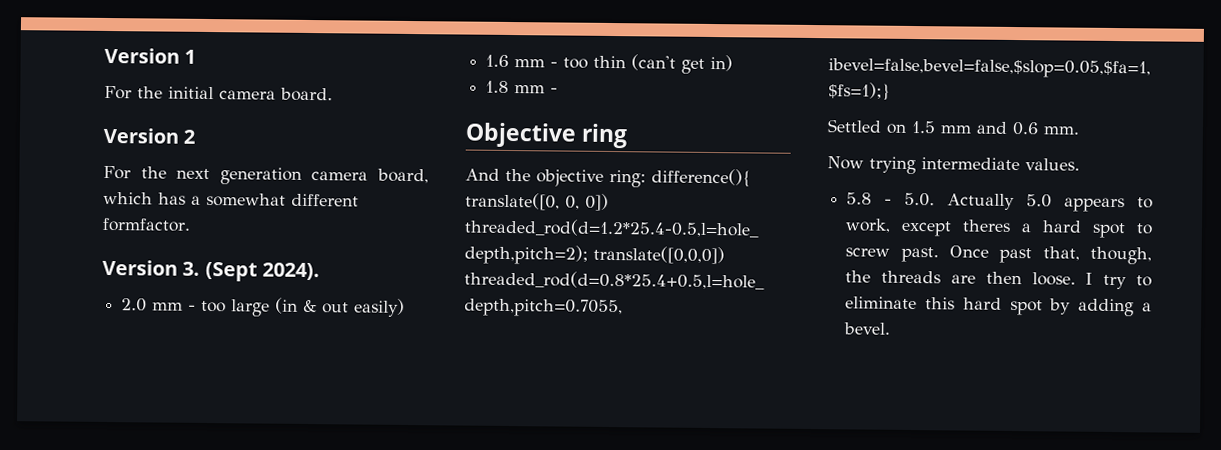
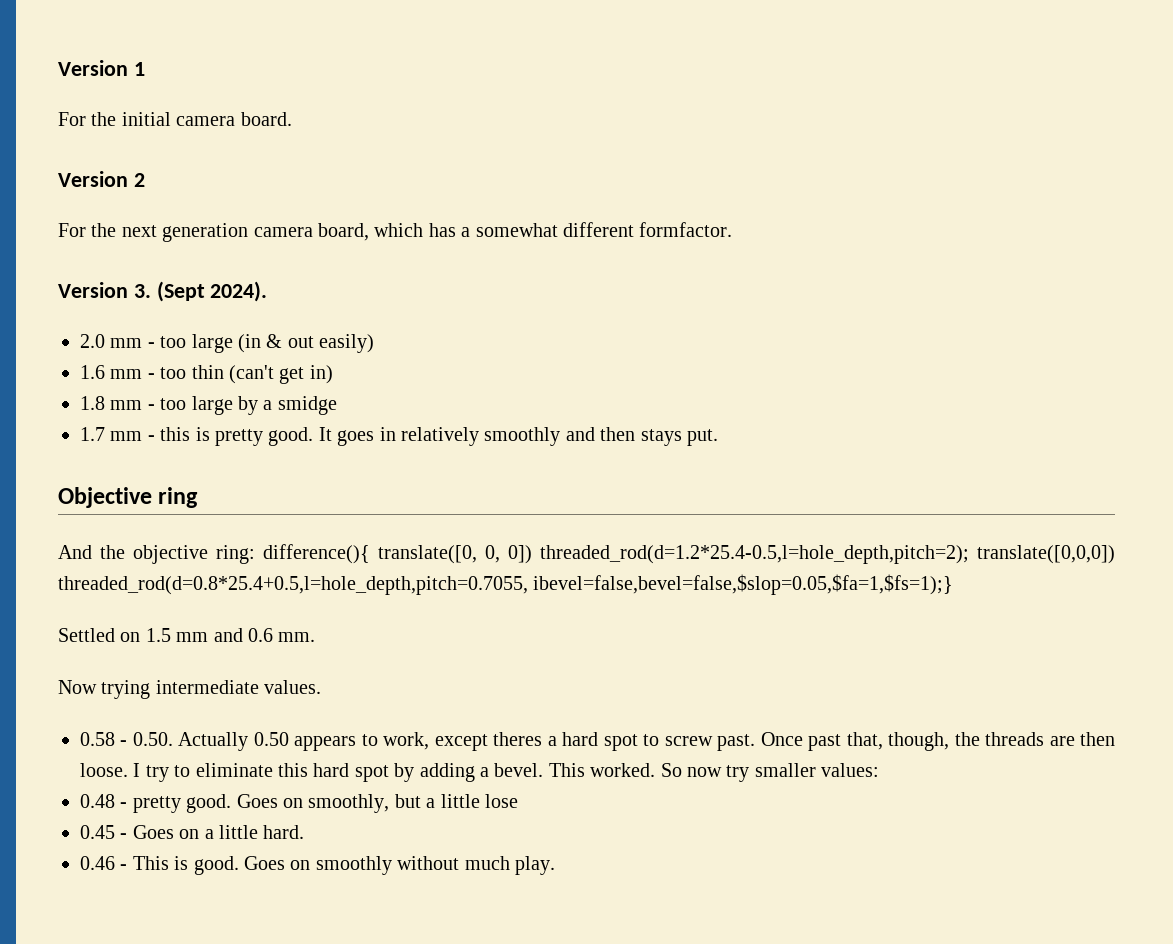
(559, 90) none -> [160,396,337,415] [80,427,718,446] too large by a smidge // 1.7 mm - this is pretty good. It goes in relatively smoothly and then stays put.
[846,192,1053,211] 5.8 - 5.0. Actually 5.0 -> [80,732,289,751] 0.58 - 0.50. Actually 0.50
(892, 328) none -> [548,763,880,782] [80,794,518,813] [80,825,305,839] [80,856,555,875] This worked. So now try smaller values: // 0.48 - pretty good. Goes on smoothly, but a little lose // 0.45 - Goes on a little hard. // 0.46 - This is good. Goes on smoothly without much play.

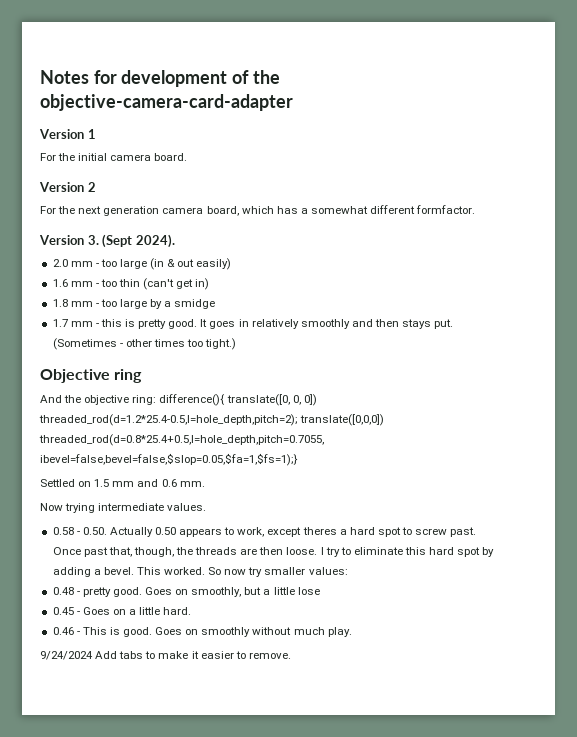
(58, 68) none -> [40,70,280,87] [40,94,293,111] Notes for development of the objective-camera-card-adapter //
(718, 437) none -> [52,338,237,350] (Sometimes - other times too tight.)
(555, 865) none -> [40,651,291,660] // 9/24/2024 Add tabs to make it easier to remove.

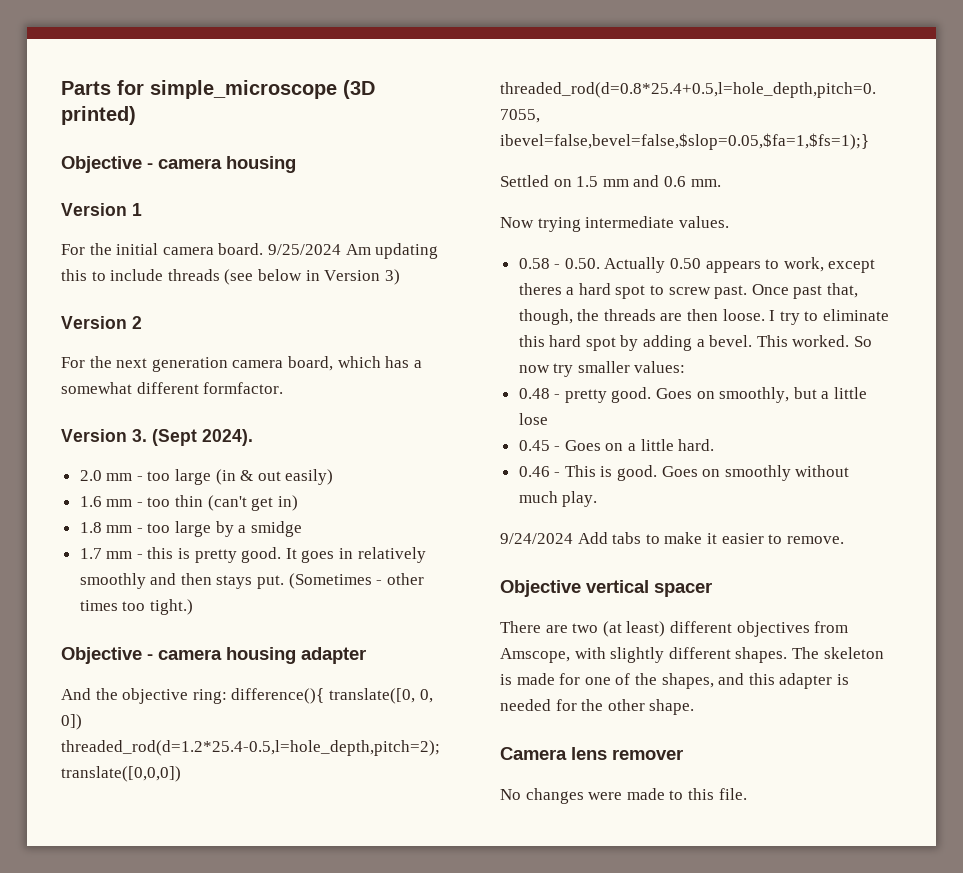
[40,70,280,87] [40,94,293,111] Notes for development of the objective-camera-card-adapter -> [61,80,375,99] [61,106,136,125] [61,156,296,173] Parts for simple_microscope (3D printed) // Objective - camera housing
(188, 157) none -> [267,243,439,259] [61,269,400,285] 9/25/2024 Am updating this to include threads (see below in Version 3)
[114,369,143,383] ring -> [147,647,366,664] - camera housing adapter
(291, 655) none -> [500,580,712,597] [500,621,849,637] [500,647,884,663] [500,673,849,689] [500,699,695,715] [500,747,683,760] [500,788,747,804] // Objective vertical spacer // There are two (at least) different objectives from Amscope, with slightly different shapes. The skeleton is made for one of the shapes, and this adapter is needed for the other shape. // Camera lens remover // No changes were made to this file.

